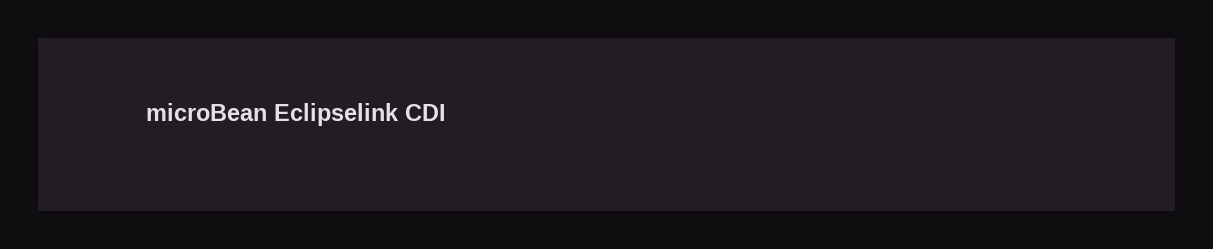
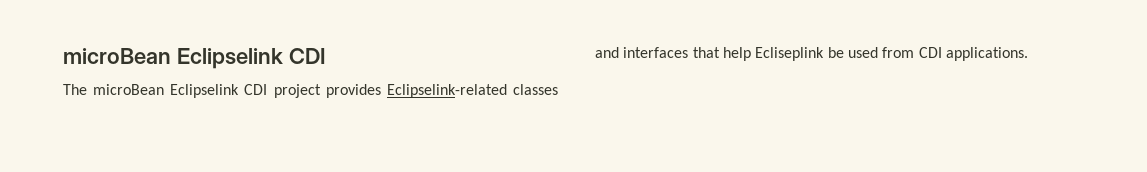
[146,103,446,126] microBean Eclipselink CDI -> [63,48,326,69] [63,84,558,98] [595,47,1028,61] microBean Eclipselink CDI // The microBean Eclipselink CDI project provides Eclipselink-related classes and interfaces that help Ecliseplink be used from CDI applications.

